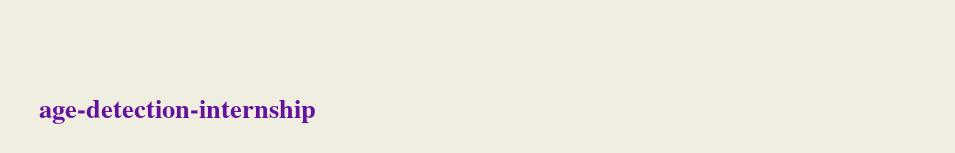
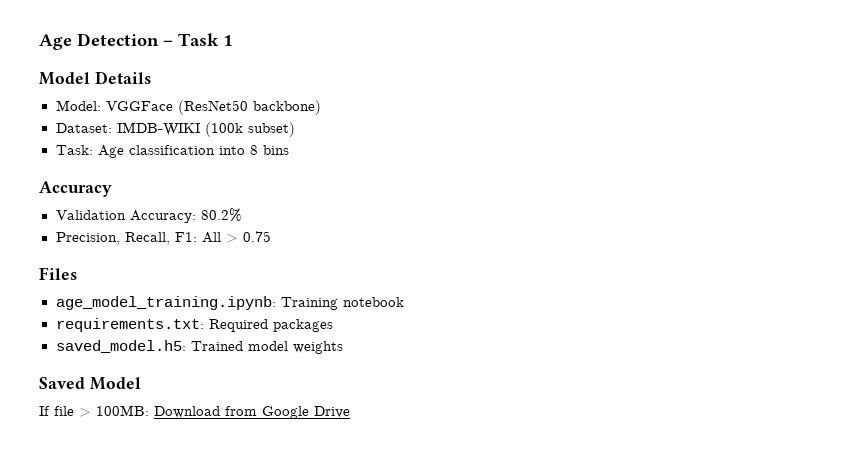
[39,100,316,124] age-detection-internship -> [39,33,233,50] [39,71,151,85] [55,100,321,115] [55,122,295,137] [55,145,289,158] [39,181,112,197] [55,208,242,223] [55,231,271,245] [39,267,77,280] [55,296,404,310] [55,318,333,332] [55,340,343,354] [39,377,141,390] [39,405,350,419] Age Detection – Task 1 // Model Details // Model: VGGFace (ResNet50 backbone) // Dataset: IMDB-WIKI (100k subset) // Task: Age classification into 8 bins // Accuracy // Validation Accuracy: 80.2% // Precision, Recall, F1: All > 0.75 // Files // age_model_training.ipynb: Training notebook // requirements.txt: Required packages // saved_model.h5: Trained model weights // Saved Model // If file > 100MB: Download from Google Drive

